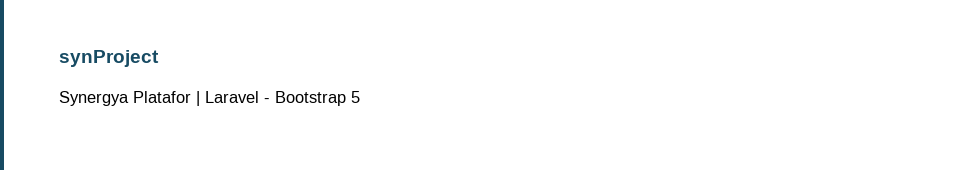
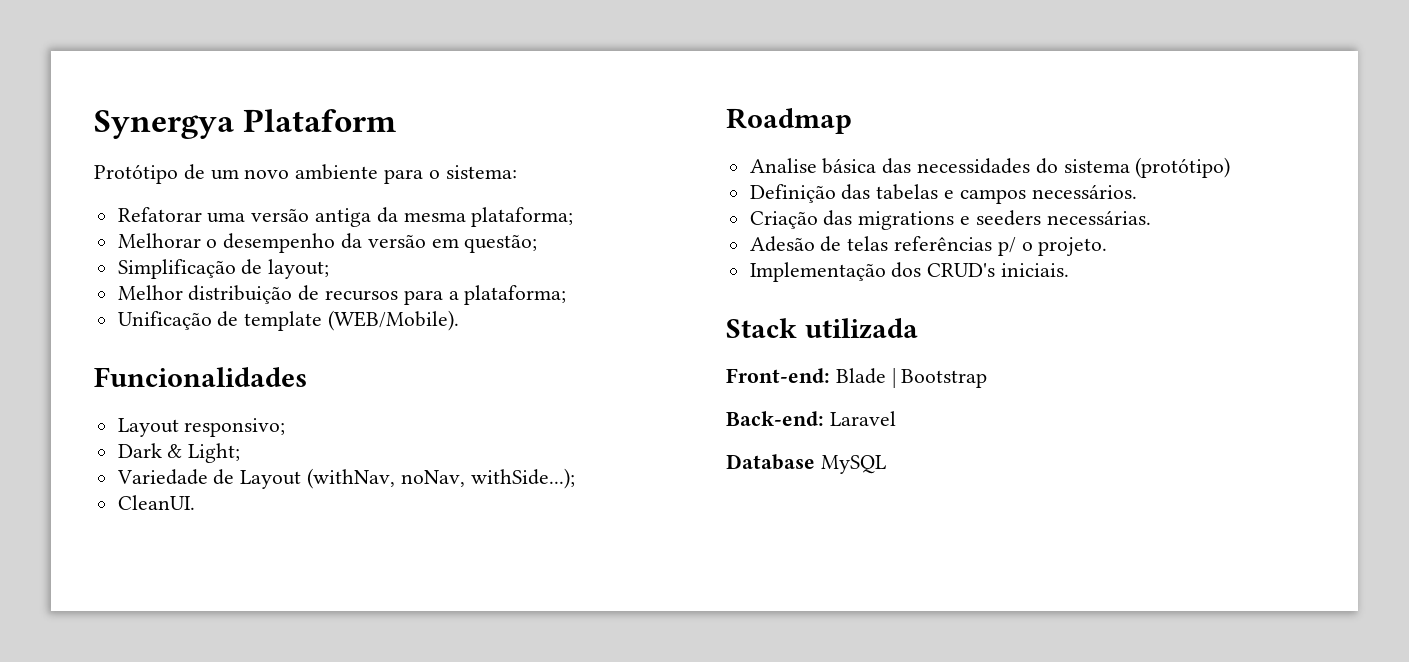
[59,50,159,67] [59,91,360,106] synProject // Synergya Platafor | Laravel - Bootstrap 5 -> [94,109,397,139] [94,164,517,184] [117,207,574,227] [117,233,538,253] [117,259,330,279] [117,285,567,305] [117,310,460,331] [94,367,307,387] [117,418,286,437] [117,443,241,463] [116,468,575,489] [117,495,195,510] [726,108,852,134] [749,157,1231,178] [749,184,1137,204] [749,210,1151,230] [749,236,1108,256] [749,262,1070,282] [726,318,918,339] [726,368,988,388] [726,411,896,426] [726,454,886,474] Synergya Plataform // Protótipo de um novo ambiente para o sistema: // Refatorar uma versão antiga da mesma plataforma; // Melhorar o desempenho da versão em questão; // Simplificação de layout; // Melhor distribuição de recursos para a plataforma; // Unificação de template (WEB/Mobile). // Funcionalidades // Layout responsivo; // Dark & Light; // Variedade de Layout (withNav, noNav, withSide...); // CleanUI. // Roadmap // Analise básica das necessidades do sistema (protótipo) // Definição das tabelas e campos necessários. // Criação das migrations e seeders necessárias. // Adesão de telas referências p/ o projeto. // Implementação dos CRUD's iniciais. // Stack utilizada // Front-end: Blade | Bootstrap // Back-end: Laravel // Database MySQL

